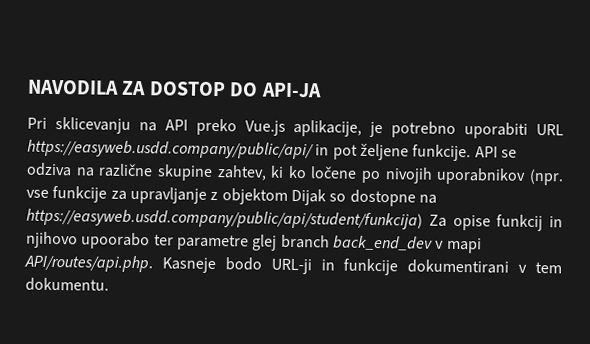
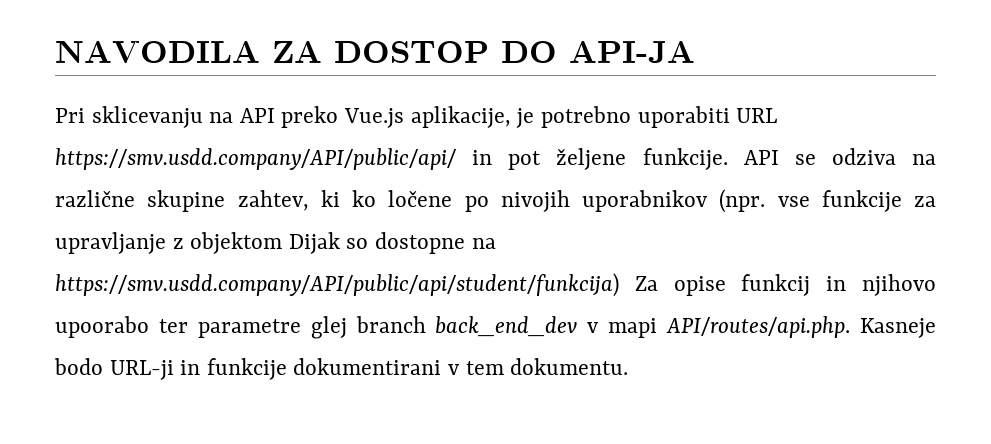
[27,139,314,160] https://easyweb.usdd.company/public/api/ -> [55,148,457,170] https://smv.usdd.company/API/public/api/
[26,208,423,230] https://easyweb.usdd.company/public/api/student/funkcija) -> [55,273,619,297] https://smv.usdd.company/API/public/api/student/funkcija)

